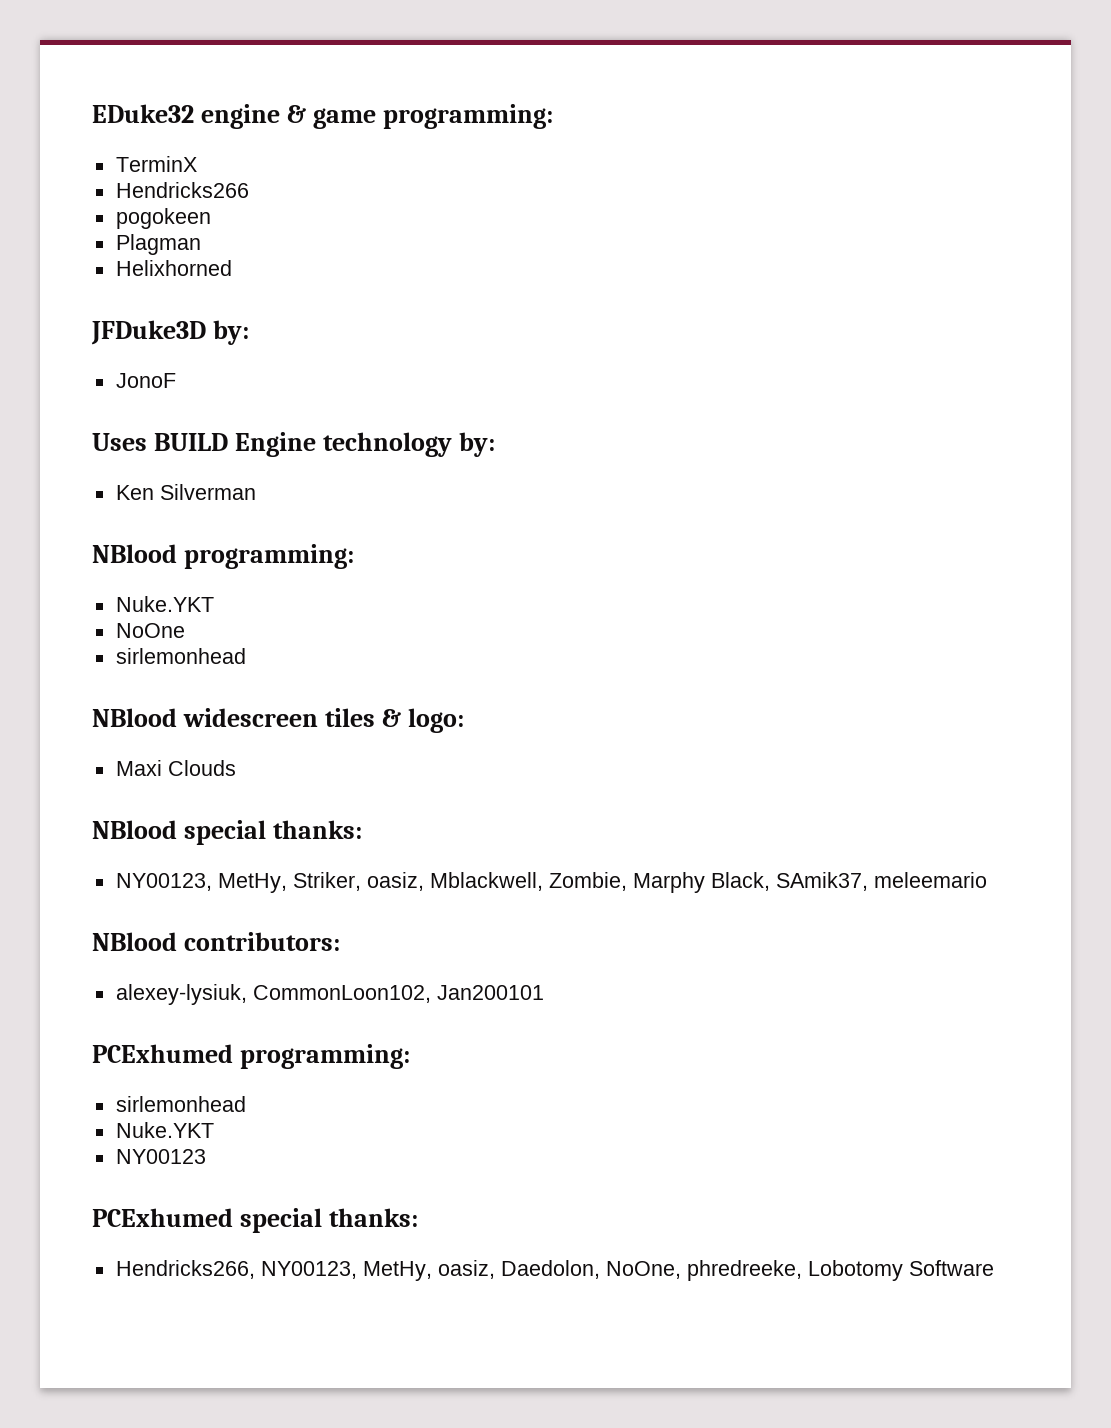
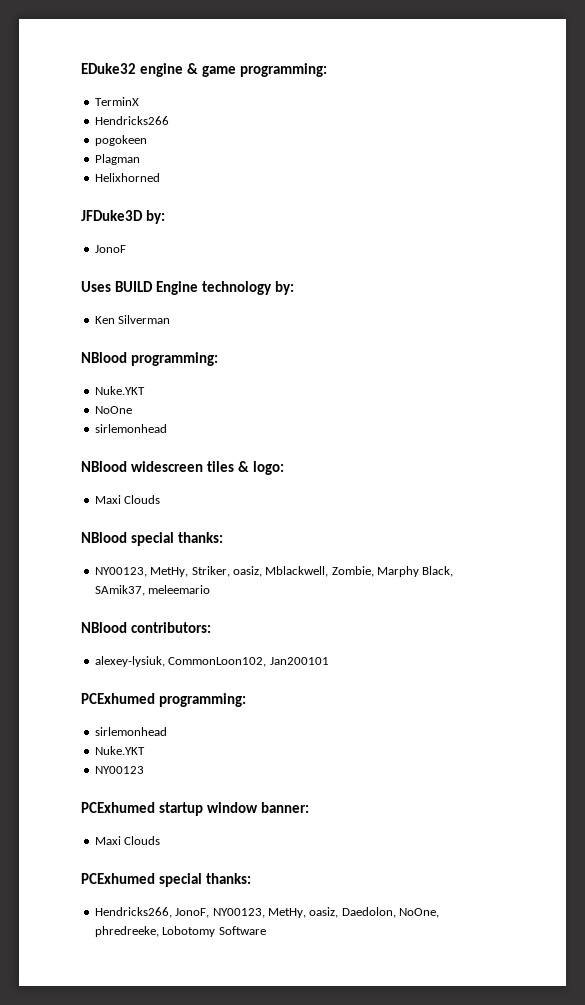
(206, 1156) none -> [81,802,309,816] [94,836,161,845] // PCExhumed startup window banner: // Maxi Clouds
(255, 1269) none -> [175,908,210,918] JonoF,

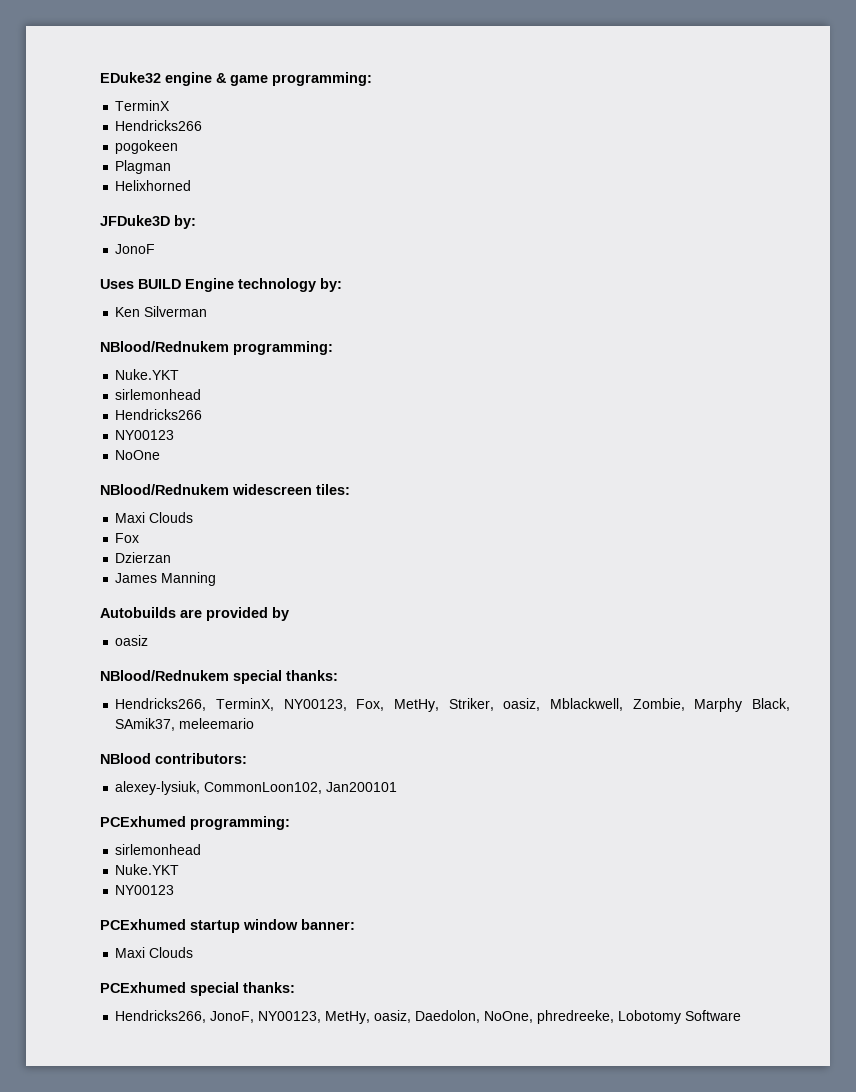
[81,352,127,363] NBlood -> [100,341,229,352] NBlood/Rednukem
[94,406,132,414] [94,424,167,433] [81,461,284,475] [94,495,161,504] [81,532,223,546] [94,567,147,577] NoOne // sirlemonhead // NBlood widescreen tiles & logo: // Maxi Clouds // NBlood special thanks: // NY00123, -> [115,389,202,400] [115,409,203,420] [115,430,175,440] [115,450,161,460] [100,484,350,495] [115,512,194,523] [115,533,140,543] [115,552,172,563] [115,572,217,586] [100,607,289,621] [115,635,149,646] [100,670,338,684] [115,698,385,711] sirlemonhead // Hendricks266 // NY00123 // NoOne // NBlood/Rednukem widescreen tiles: // Maxi Clouds // Fox // Dzierzan // James Manning // Autobuilds are provided by // oasiz // NBlood/Rednukem special thanks: // Hendricks266, TerminX, NY00123, Fox,

